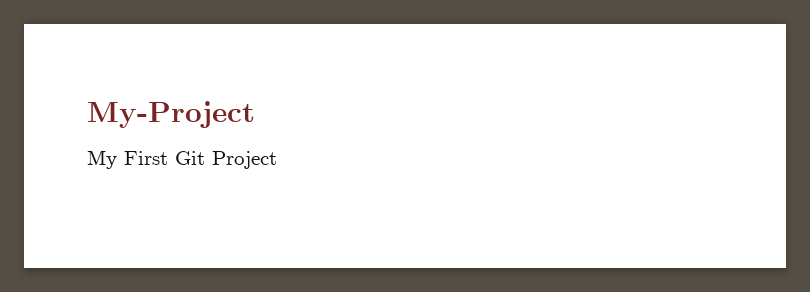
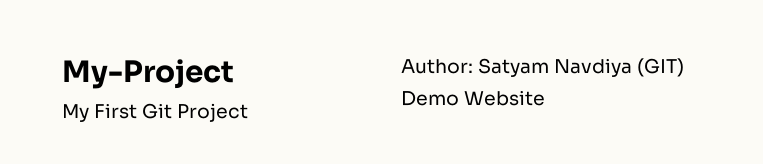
(277, 160) none -> [401,58,685,77] [401,90,546,106] // Author: Satyam Navdiya (GIT) // Demo Website

